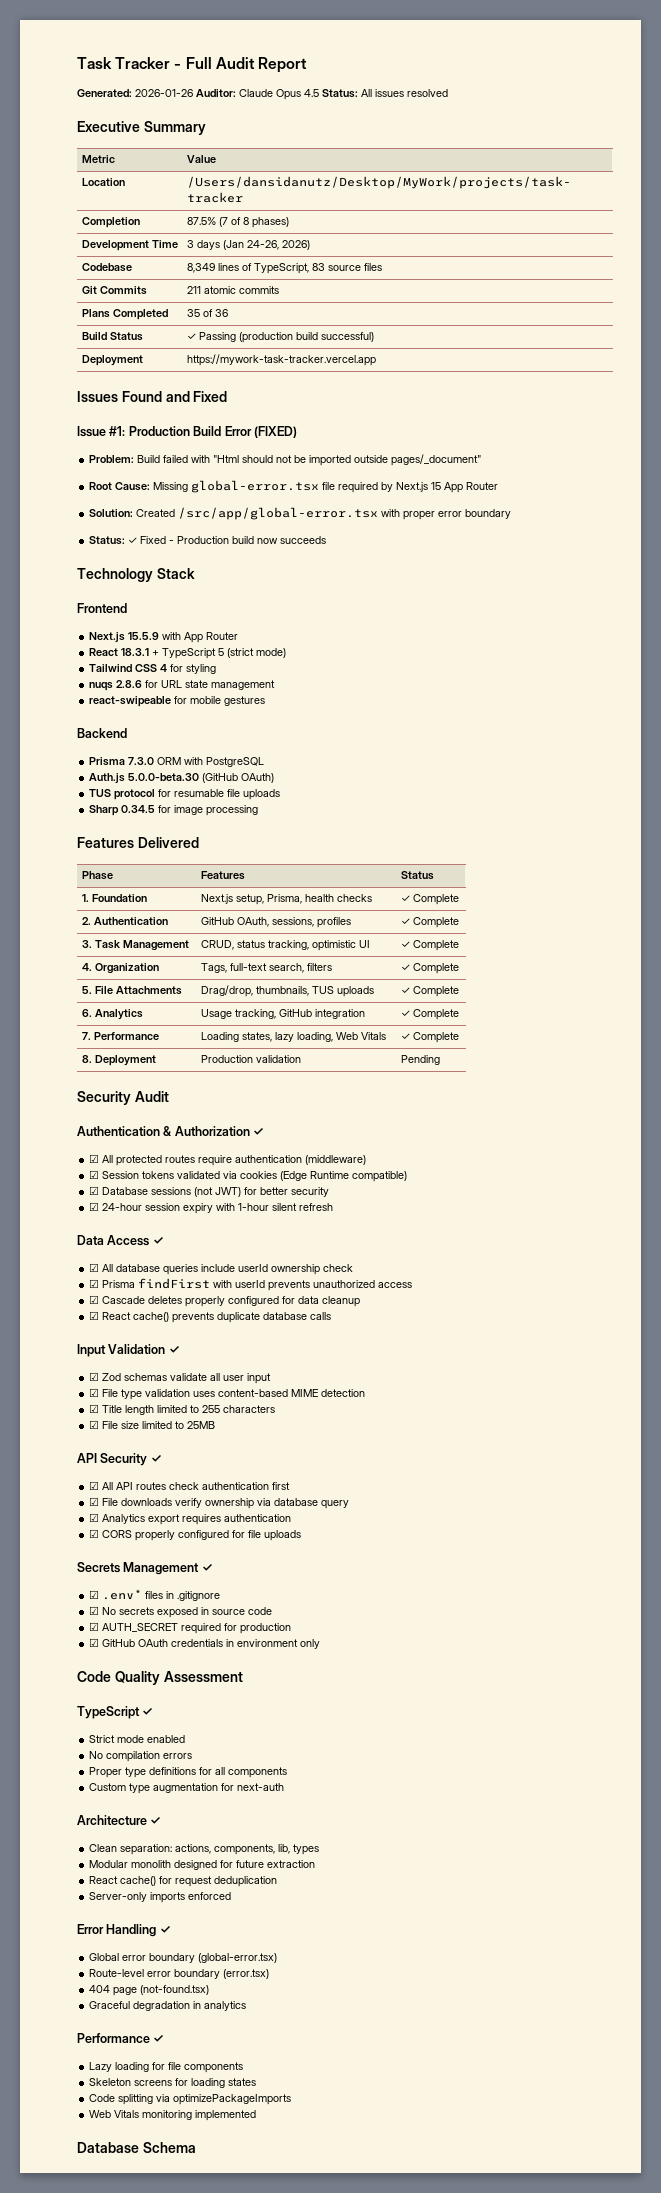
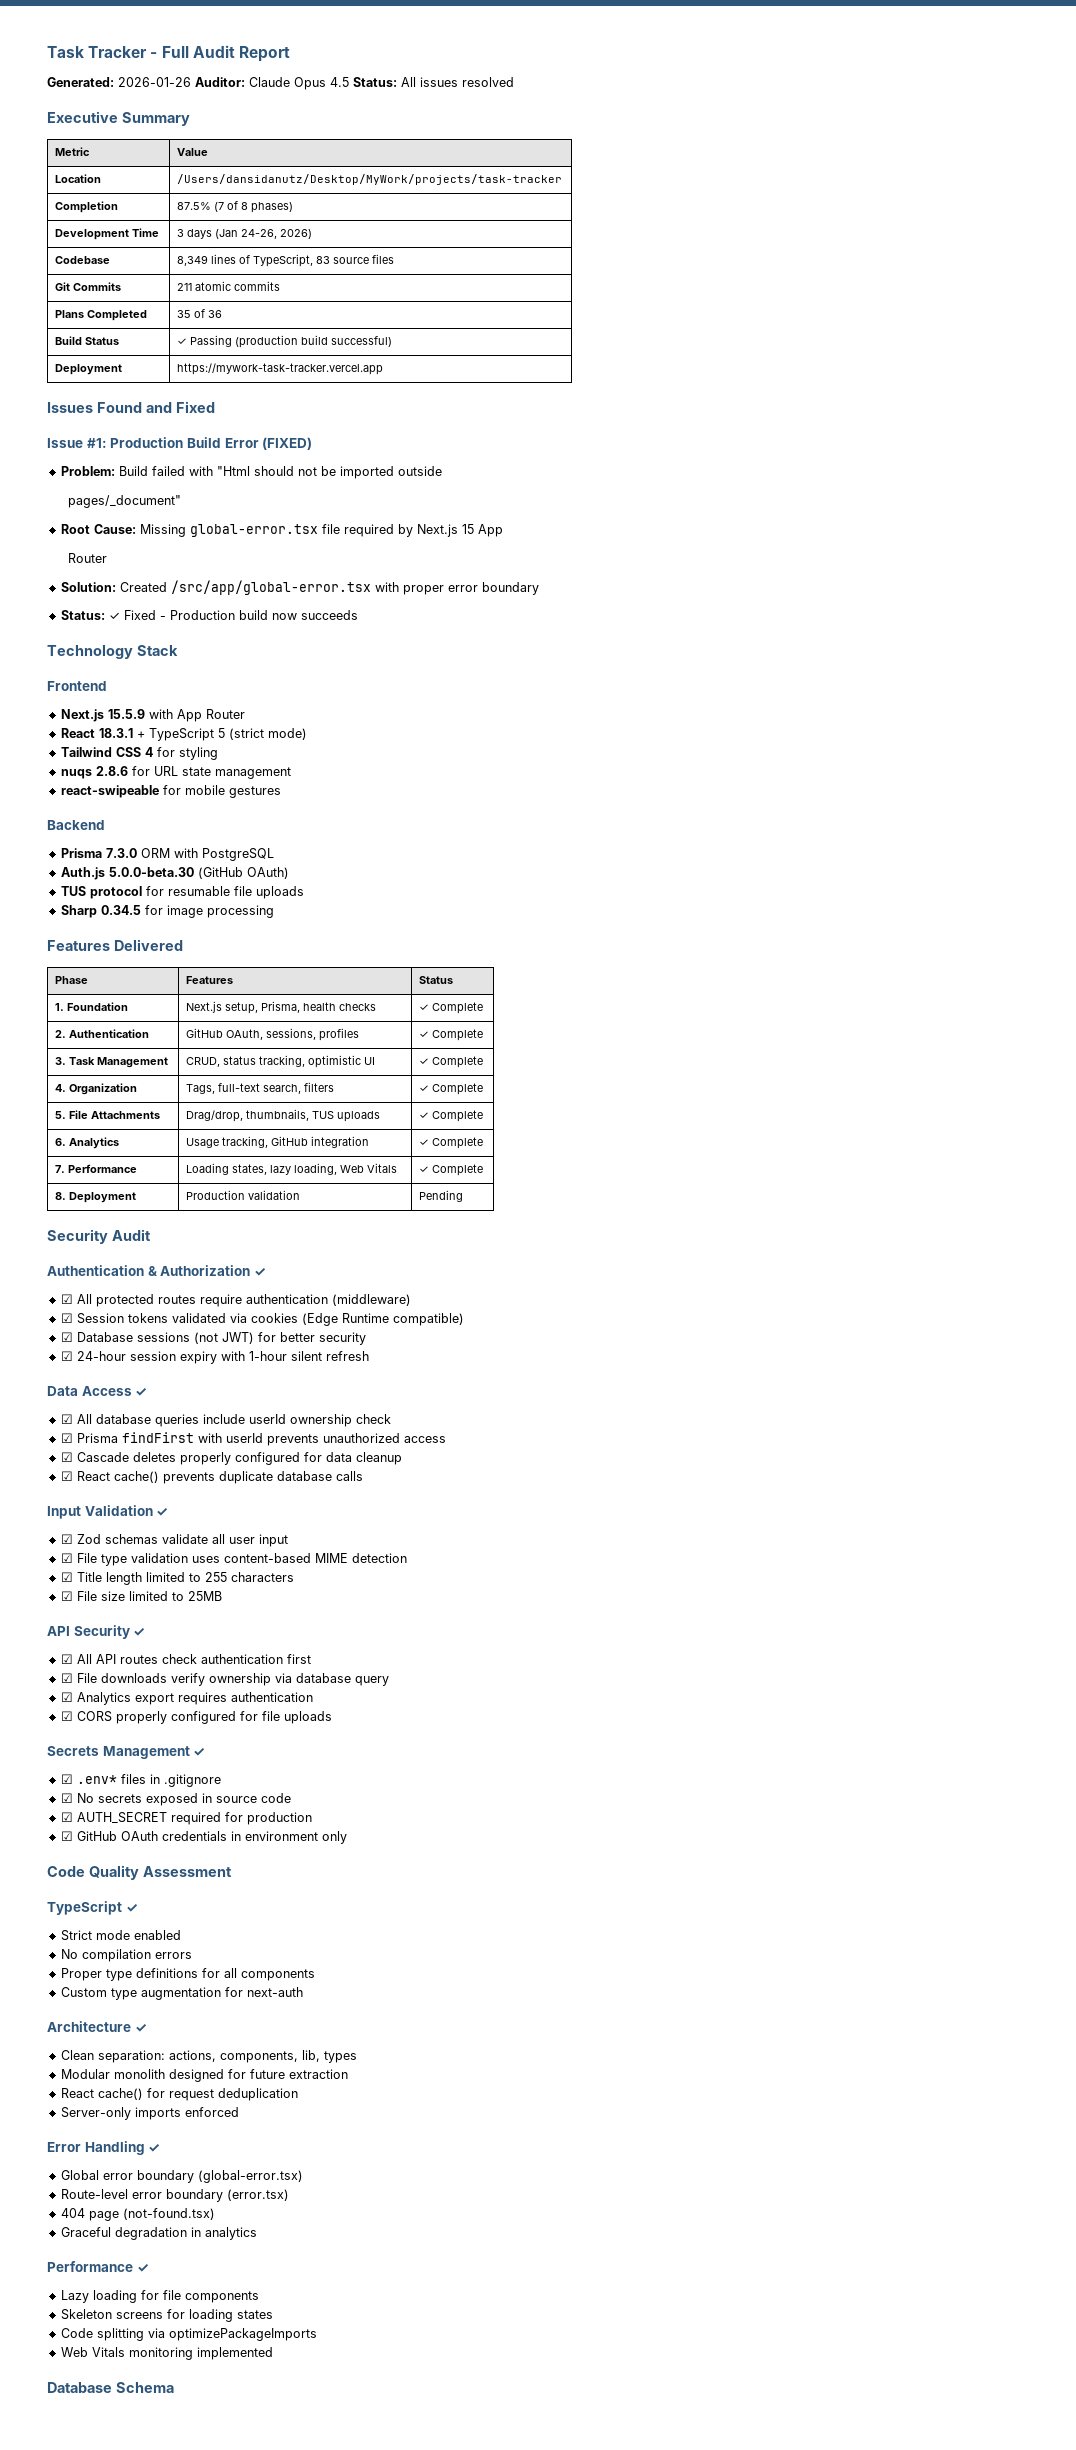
(389, 459) none -> (442, 471) //
(464, 487) none -> (503, 530) //

